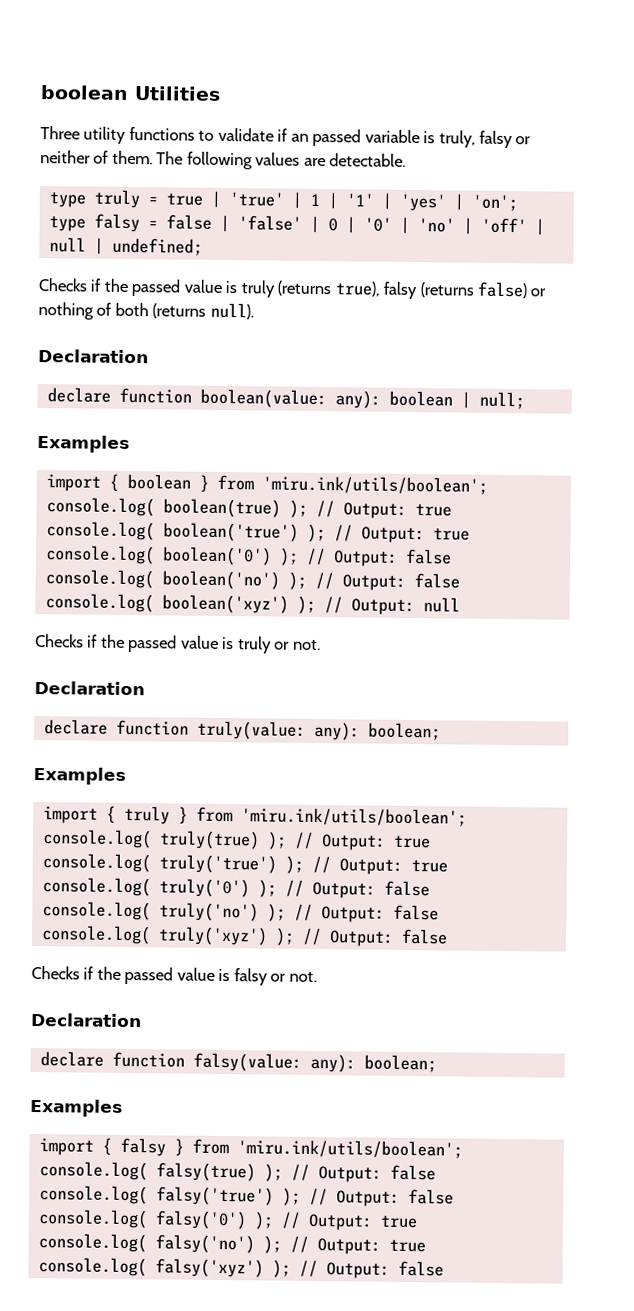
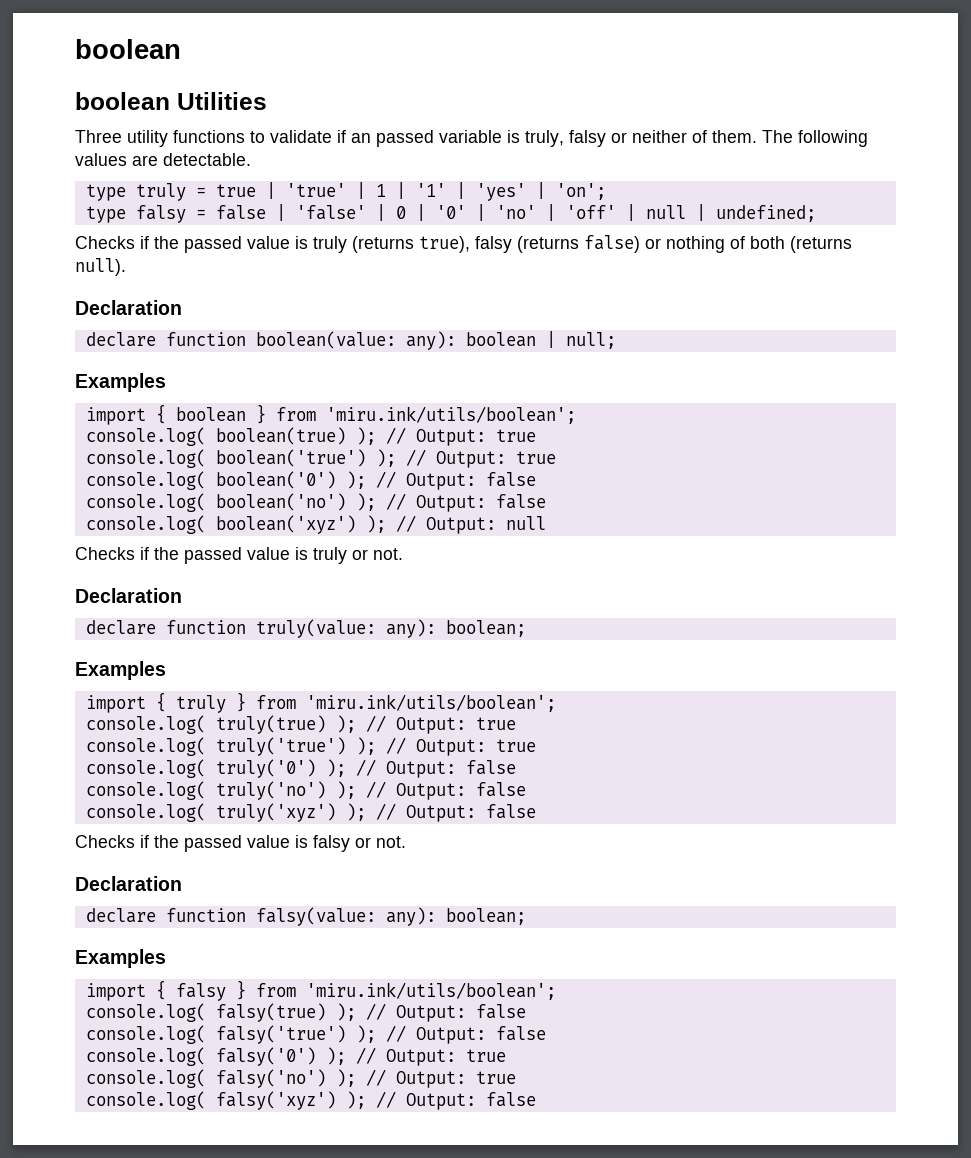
[40,85,129,100] boolean -> [75,39,181,59] [75,92,170,110] boolean // boolean

